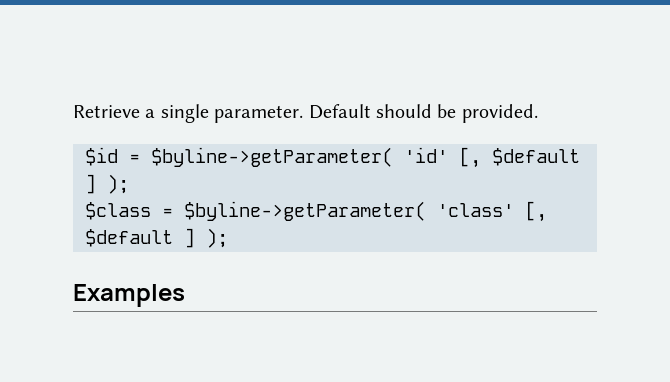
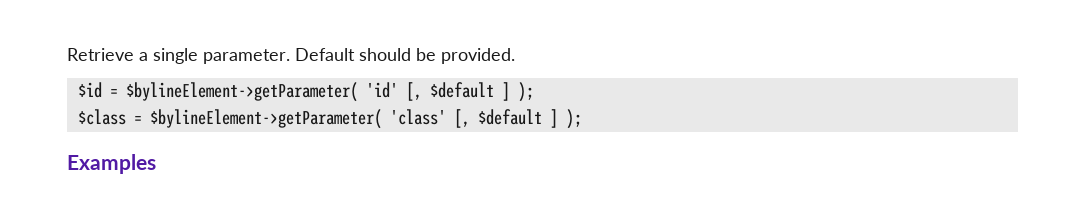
[151,147,393,167] $byline->getParameter( -> [125,82,358,102] $bylineElement->getParameter(
[184,201,426,221] $byline->getParameter( -> [149,109,382,129] $bylineElement->getParameter(

